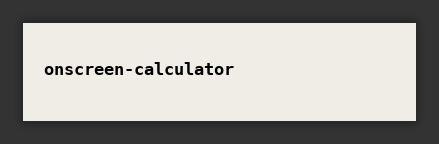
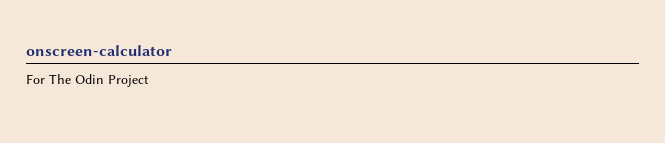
(234, 68) none -> [26,74,149,87] // For The Odin Project

